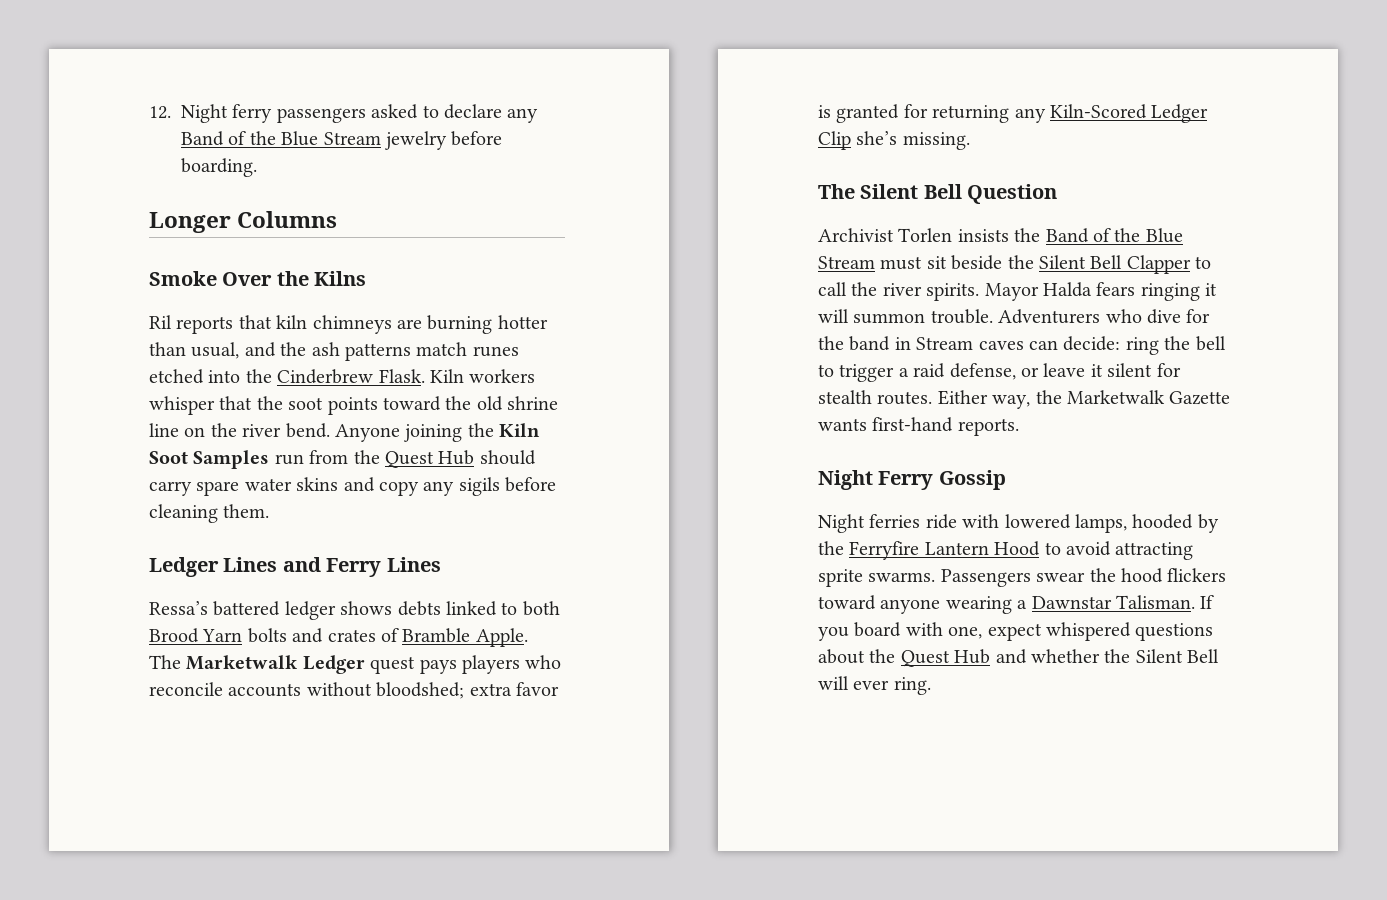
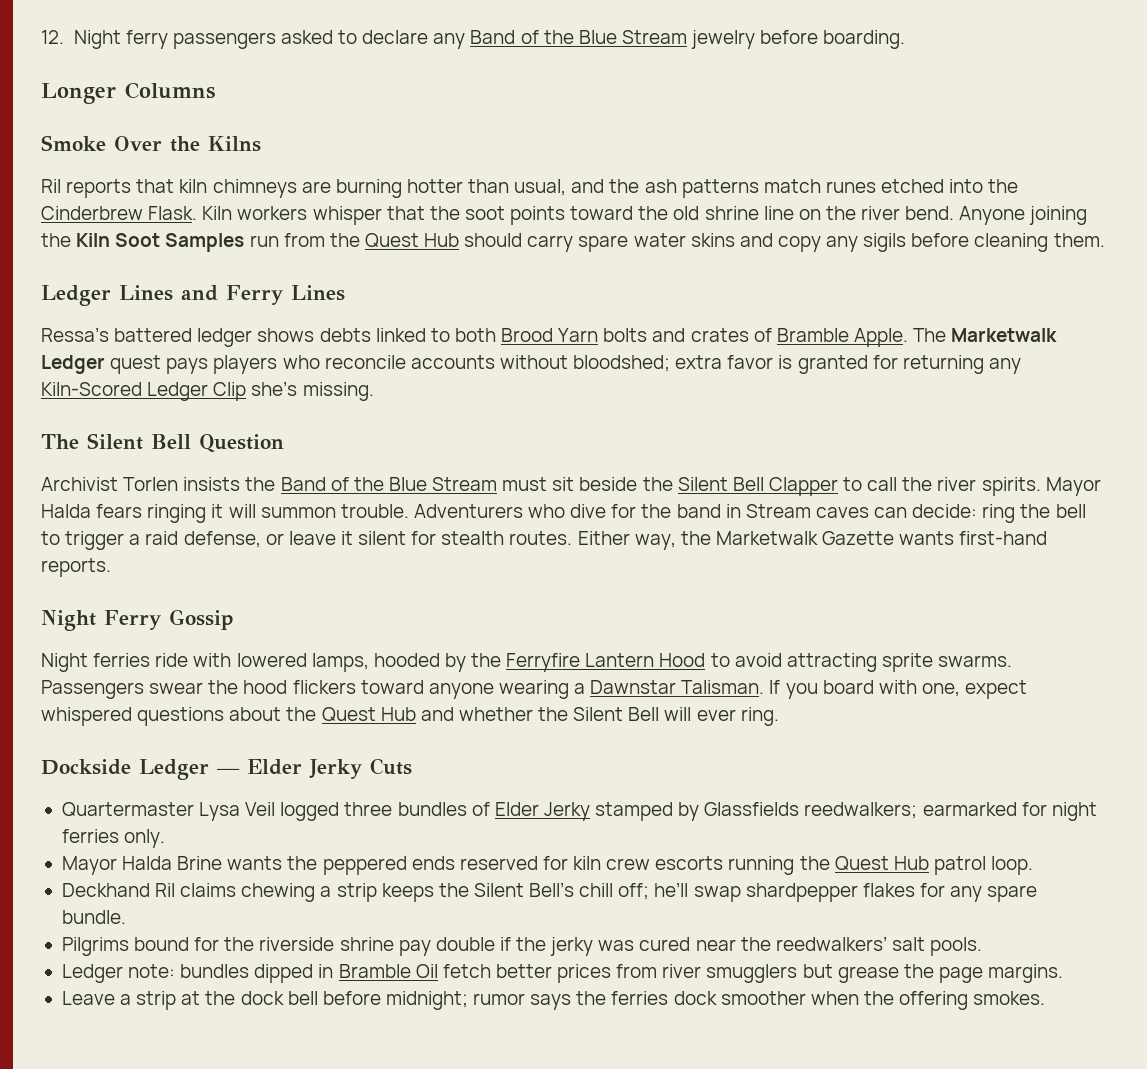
(931, 686) none -> [41,758,412,780] [61,802,1097,821] [61,829,166,848] [61,856,1034,875] [61,882,1038,902] [61,910,126,924] [61,936,983,956] [61,964,1064,983] [61,991,1046,1010] // Dockside Ledger — Elder Jerky Cuts // Quartermaster Lysa Veil logged three bundles of Elder Jerky stamped by Glassfields reedwalkers; earmarked for night ferries only. // Mayor Halda Brine wants the peppered ends reserved for kiln crew escorts running the Quest Hub patrol loop. // Deckhand Ril claims chewing a strip keeps the Silent Bell’s chill off; he’ll swap shardpepper flakes for any spare bundle. // Pilgrims bound for the riverside shrine pay double if the jerky was cured near the reedwalkers’ salt pools. // Ledger note: bundles dipped in Bramble Oil fetch better prices from river smugglers but grease the page margins. // Leave a strip at the dock bell before midnight; rumor says the ferries dock smoother when the offering smokes.

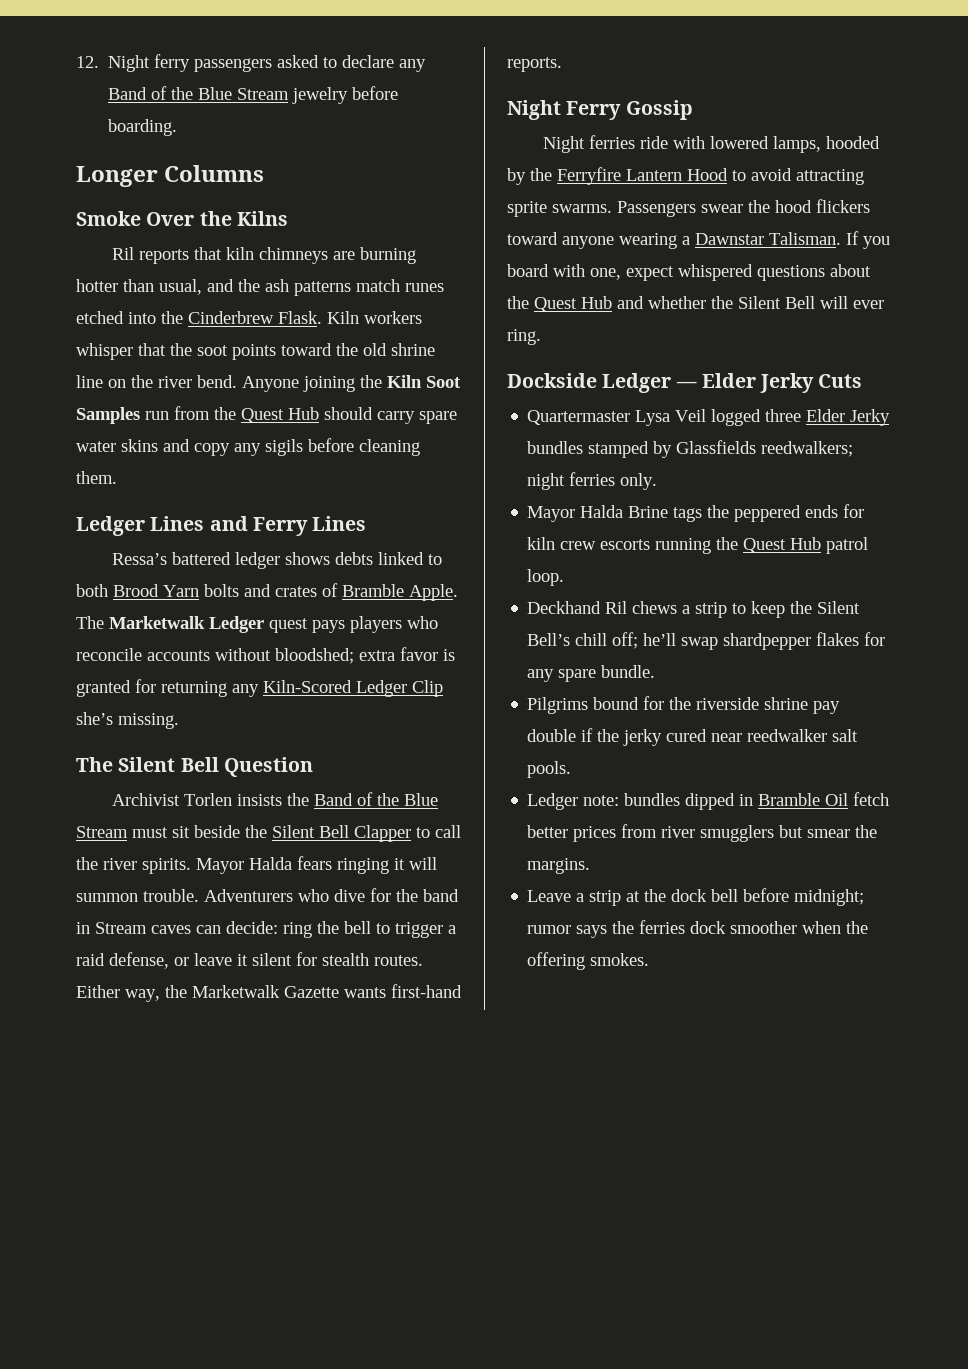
[397,802,590,821] bundles of Elder Jerky -> [806,409,891,426] [527,441,584,454] Elder Jerky bundles
[922,802,1047,816] earmarked for -> (854, 449) none
[227,856,283,870] wants -> [673,507,703,522] tags
[459,856,538,870] reserved -> (839, 511) none
[180,883,434,902] claims chewing a strip keeps -> [632,601,786,618] chews a strip to keep
[598,940,635,951] was -> (663, 737) none
[740,936,887,951] the reedwalkers’ -> [747,729,828,742] reedwalker
[837,964,983,983] grease the page -> [807,825,878,838] smear the

